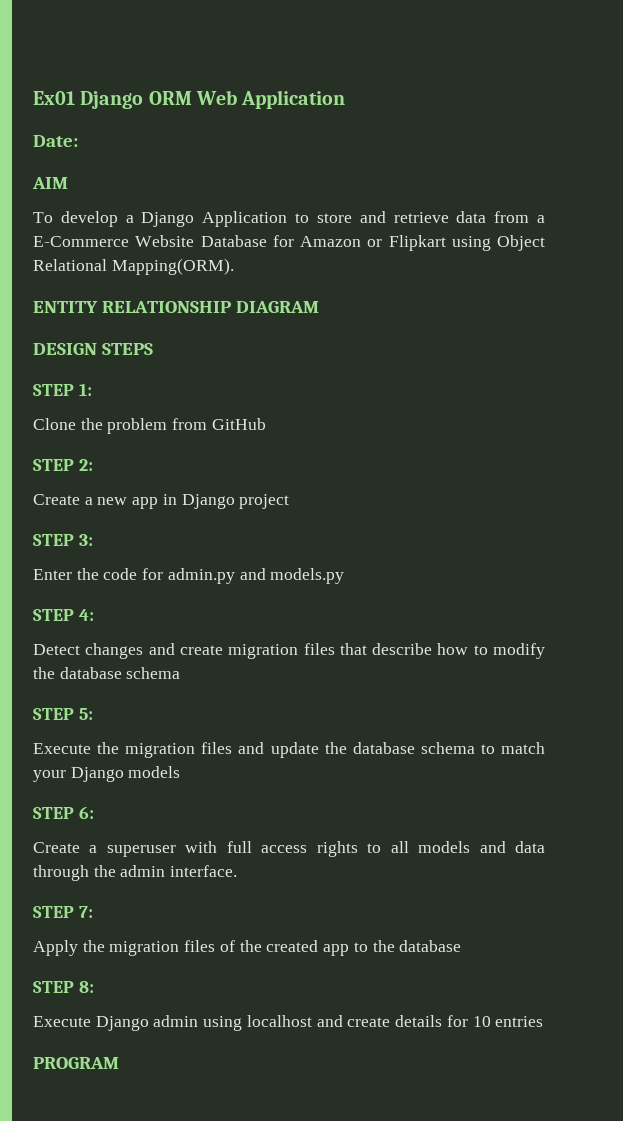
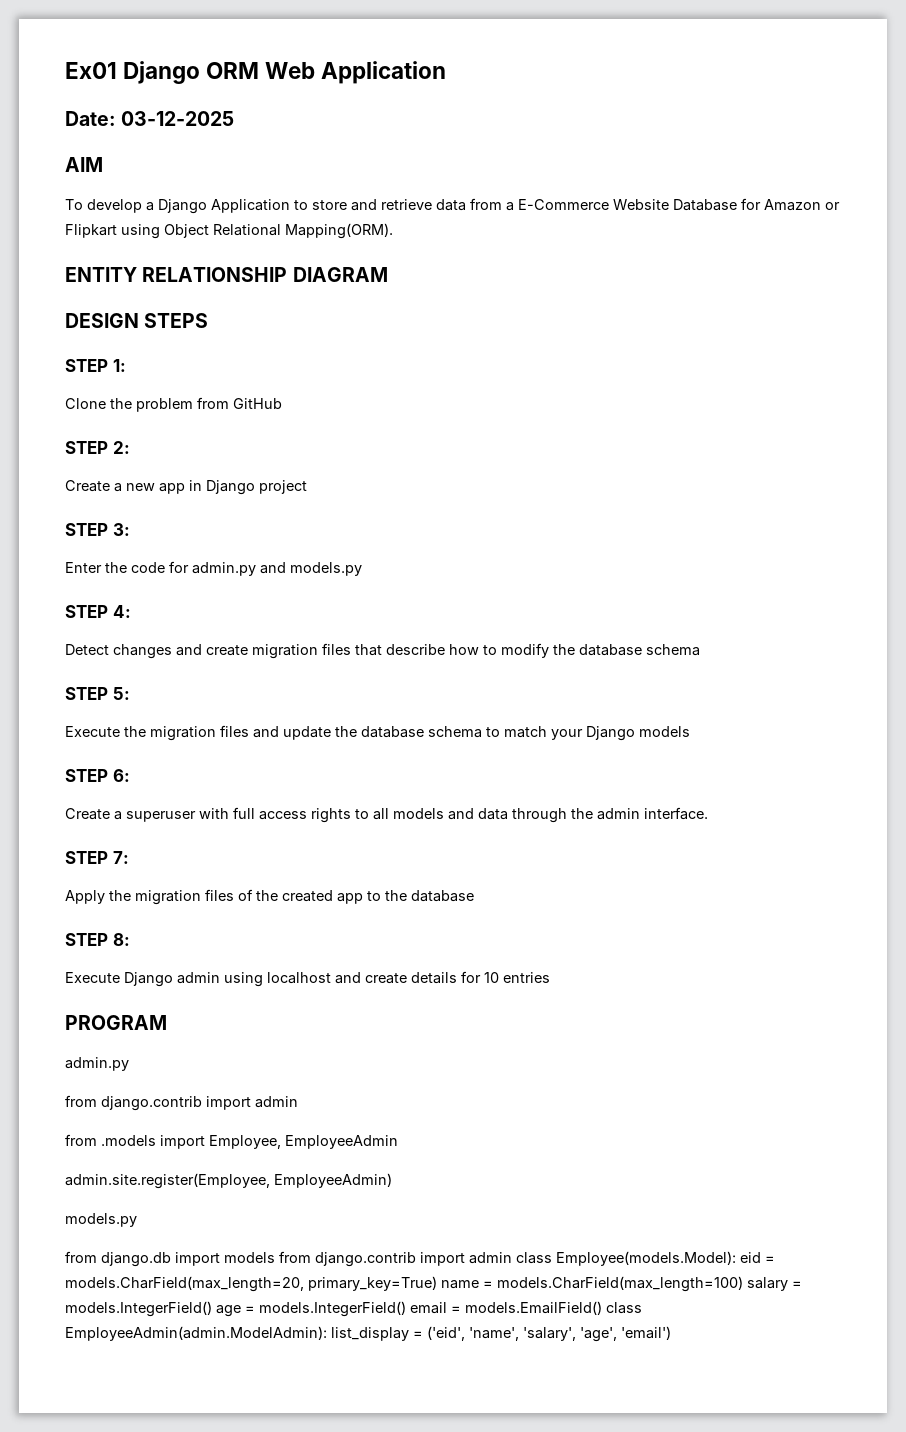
(78, 141) none -> [121,111,235,126] 03-12-2025
(119, 1063) none -> [65,1057,129,1071] [65,1095,298,1111] [65,1134,398,1149] [65,1173,392,1189] [65,1213,137,1227] [65,1251,775,1267] [65,1276,802,1292] [65,1301,642,1317] [65,1326,671,1342] // admin.py // from django.contrib import admin // from .models import Employee, EmployeeAdmin // admin.site.register(Employee, EmployeeAdmin) // models.py // from django.db import models from django.contrib import admin class Employee(models.Model): eid = models.CharField(max_length=20, primary_key=True) name = models.CharField(max_length=100) salary = models.IntegerField() age = models.IntegerField() email = models.EmailField() class EmployeeAdmin(admin.ModelAdmin): list_display = ('eid', 'name', 'salary', 'age', 'email')

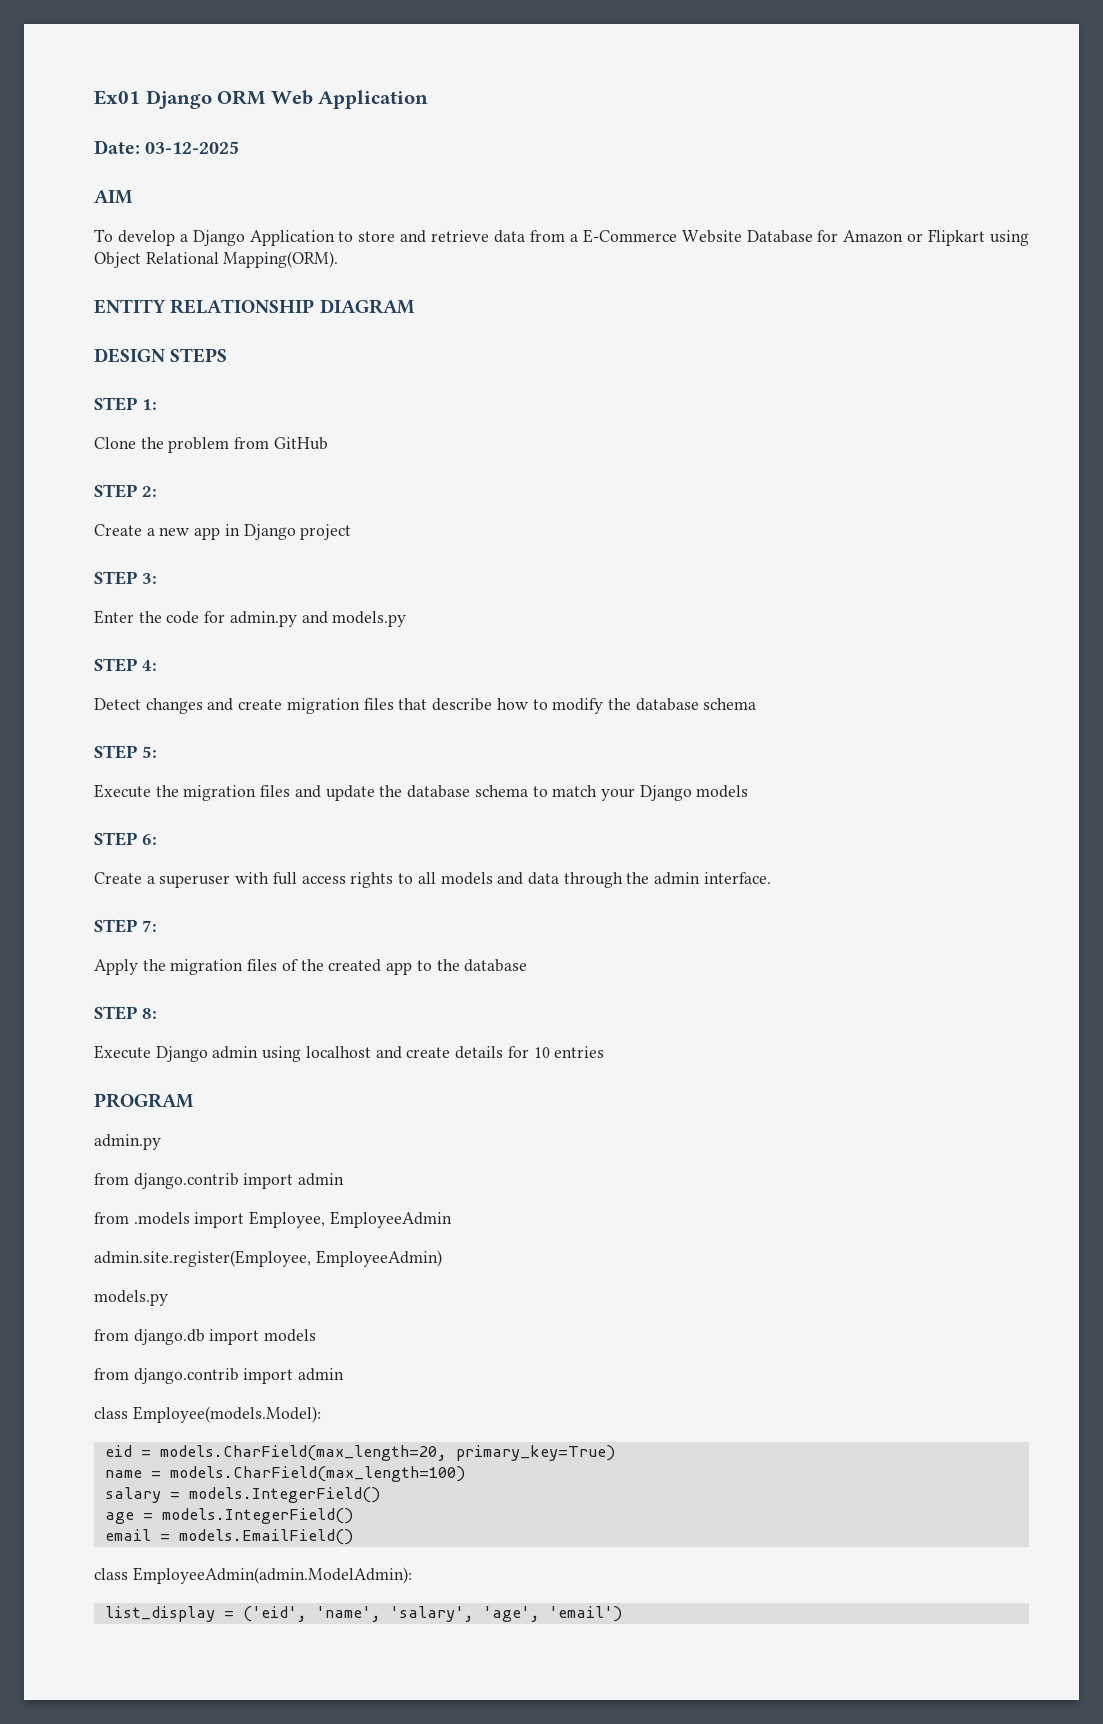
[279,1251,512,1267] from django.contrib import admin -> [94,1368,345,1384] // from django.contrib import admin //
(736, 1258) none -> (321, 1414) //
(437, 1283) none -> (615, 1453) //
(743, 1284) none -> (465, 1474) //
(212, 1309) none -> (380, 1495) //
(406, 1309) none -> (353, 1516) //
(602, 1308) none -> (353, 1537) //
(327, 1333) none -> (412, 1575) //

